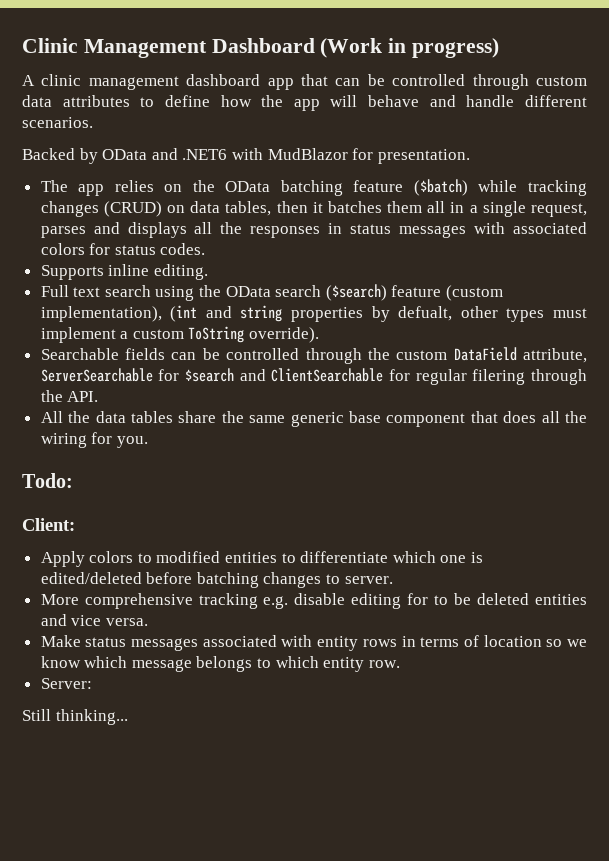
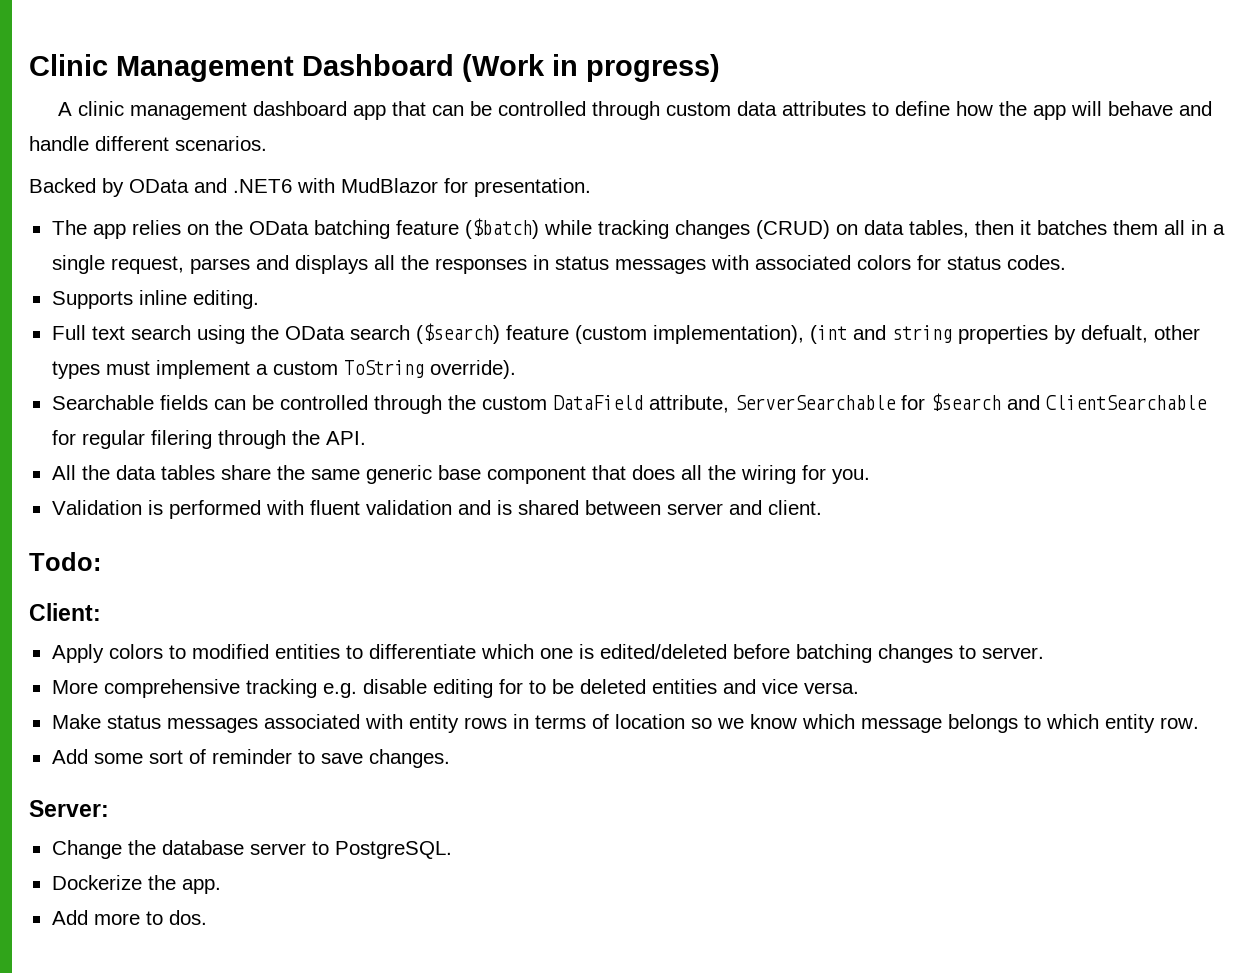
(148, 442) none -> [51,500,822,519] // Validation is performed with fluent validation and is shared between server and client.
[40,678,92,689] [22,709,128,725] Server: // Still thinking... -> [51,749,450,768] [29,800,109,817] [51,840,452,859] [51,875,221,894] [51,910,207,925] Add some sort of reminder to save changes. // Server: // Change the database server to PostgreSQL. // Dockerize the app. // Add more to dos.

